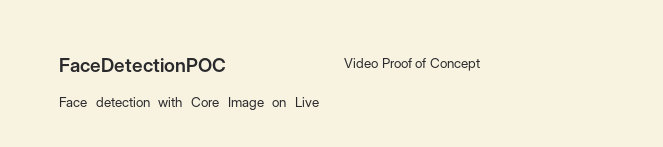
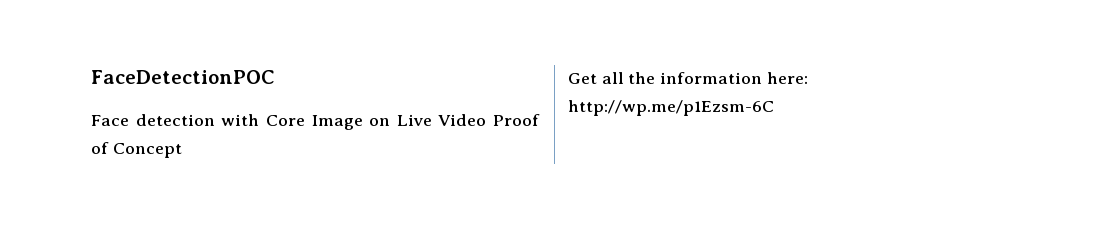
(480, 64) none -> [568,72,808,84] [568,100,774,116] // Get all the information here: http://wp.me/p1Ezsm-6C

